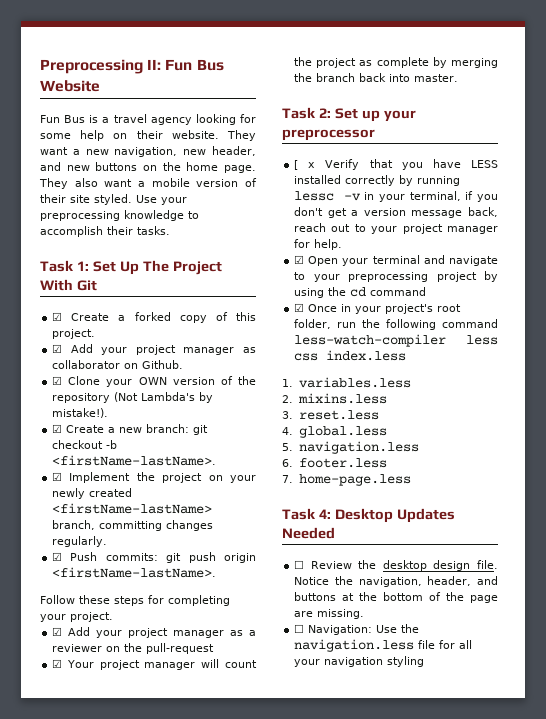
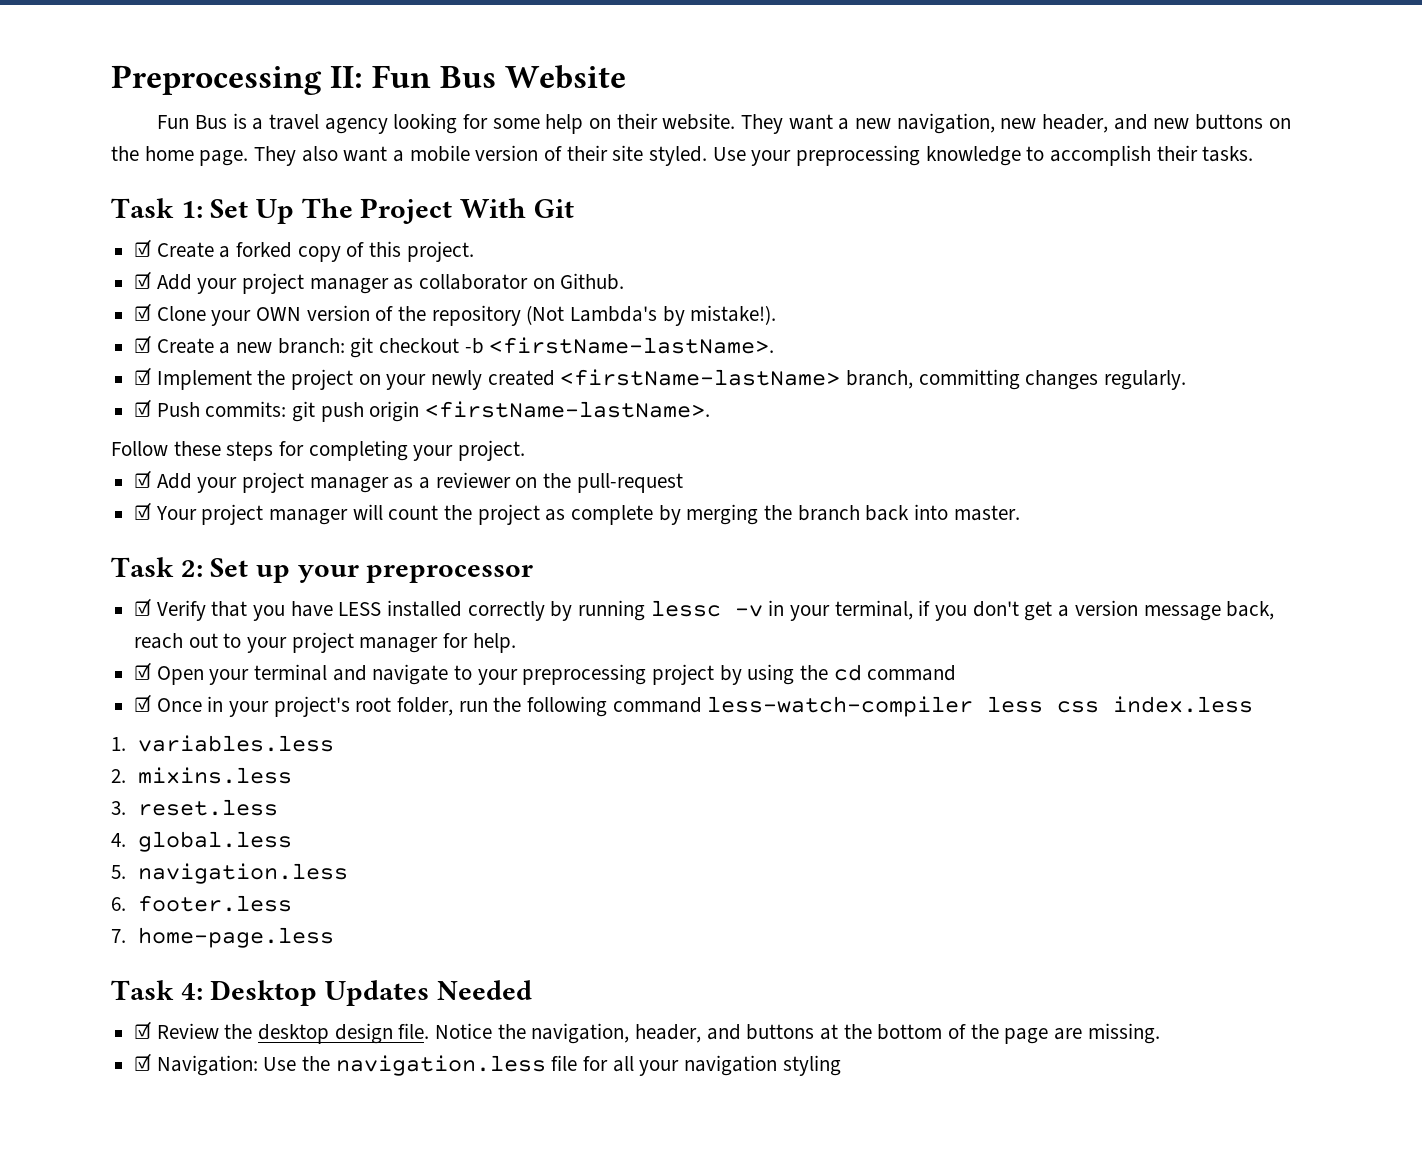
[294,160,316,170] [ x -> [134,598,152,616] ☑
[294,560,305,569] ☐ -> [134,1021,152,1039] ☑
[294,624,305,633] ☐ -> [134,1053,152,1071] ☑

